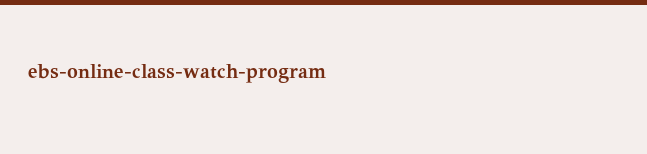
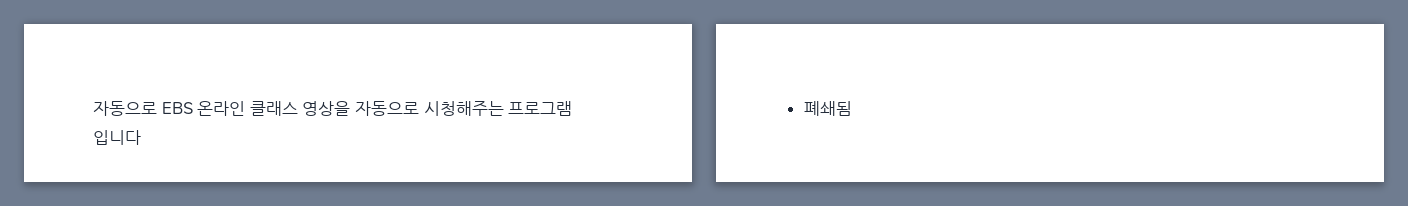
[28,64,326,83] ebs-online-class-watch-program -> [93,101,573,116] [93,130,141,145] [803,101,852,116] 자동으로 EBS 온라인 클래스 영상을 자동으로 시청해주는 프로그램 입니다 // 폐쇄됨

